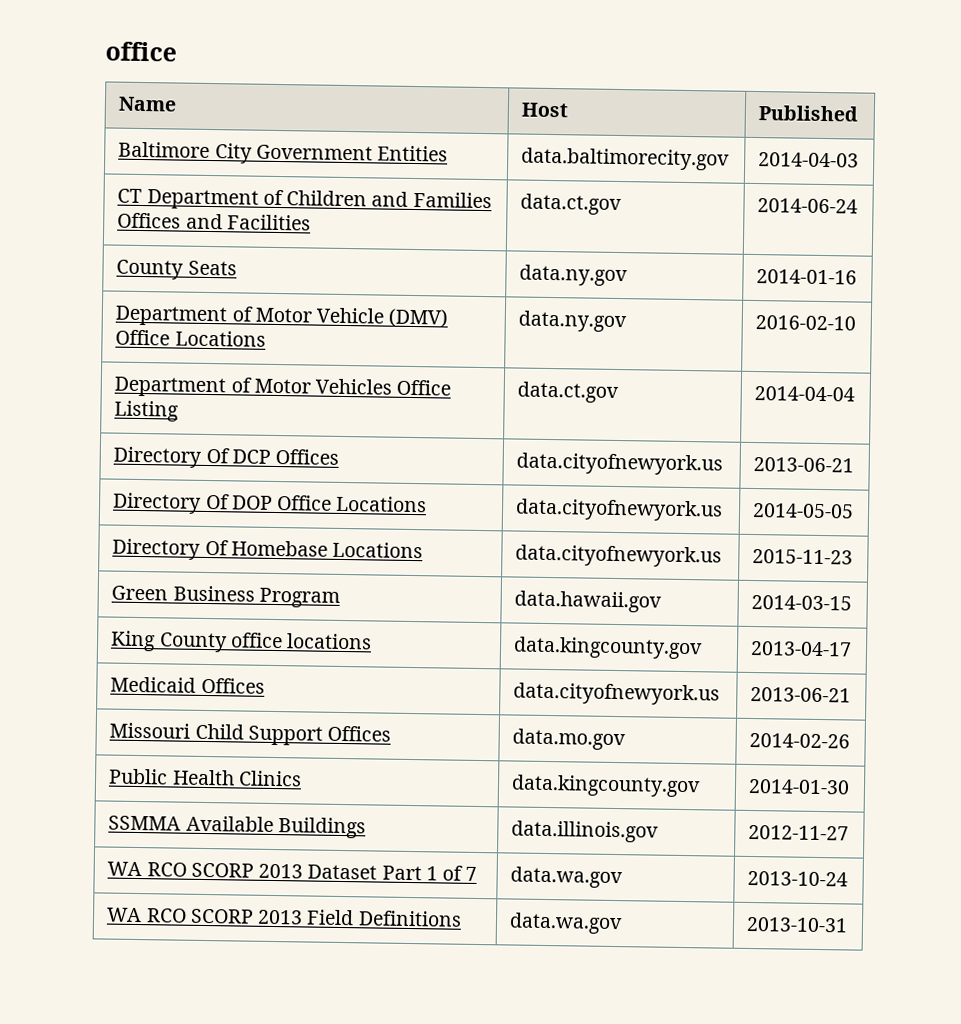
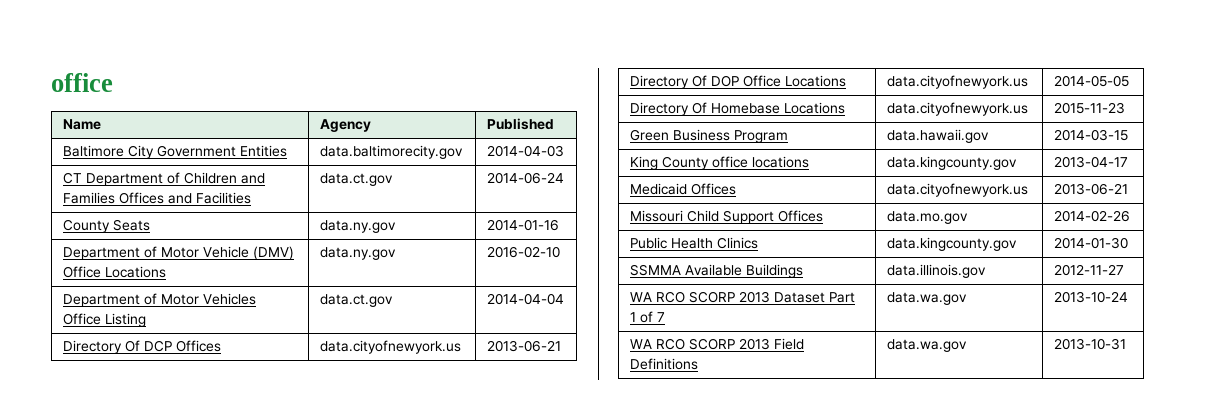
[521,102,570,118] Host -> [319,119,371,132] Agency

